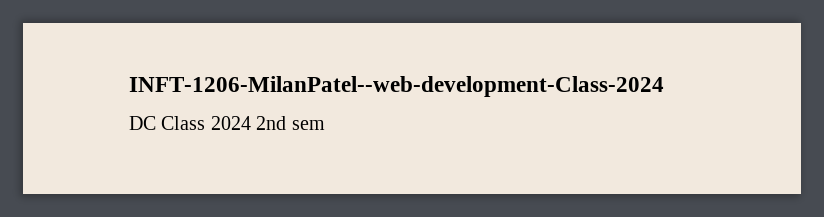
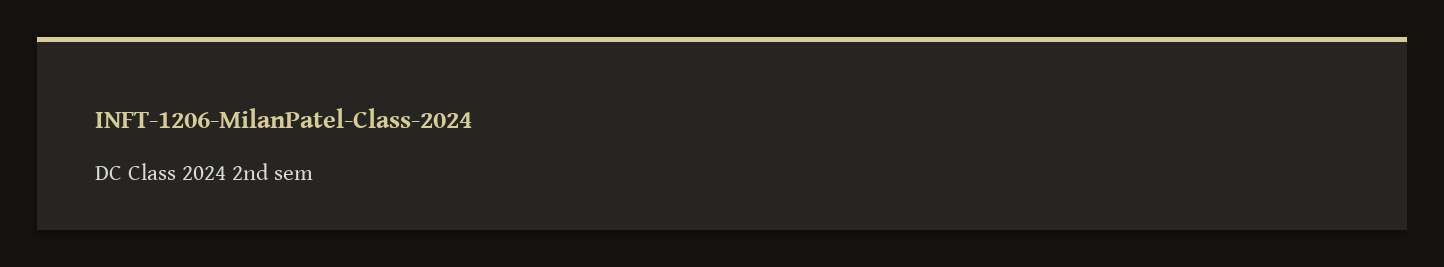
[129,76,664,97] INFT-1206-MilanPatel--web-development-Class-2024 -> [95,108,472,128] INFT-1206-MilanPatel-Class-2024

